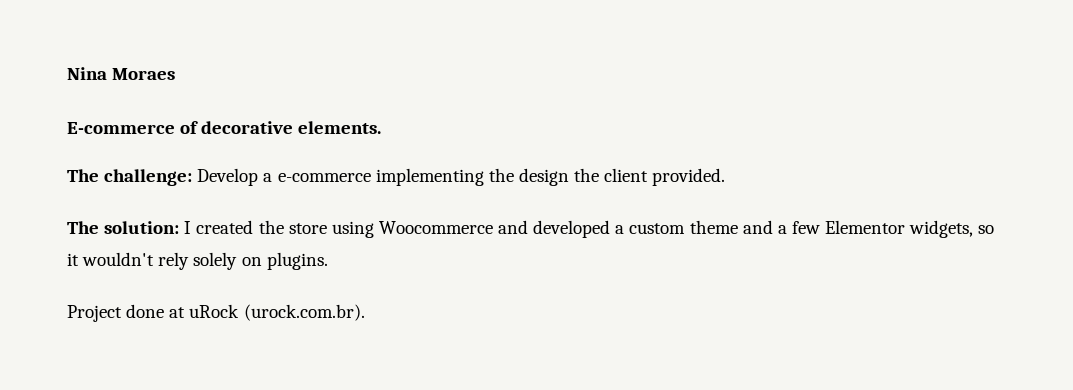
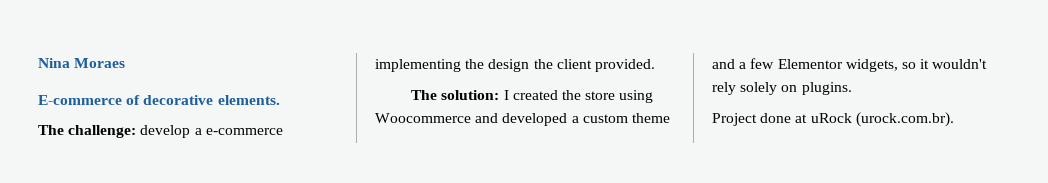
[197,168,259,186] Develop -> [140,125,191,138] develop

